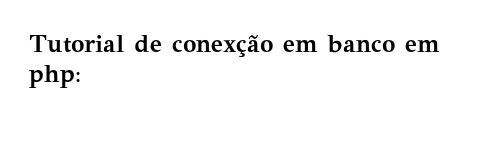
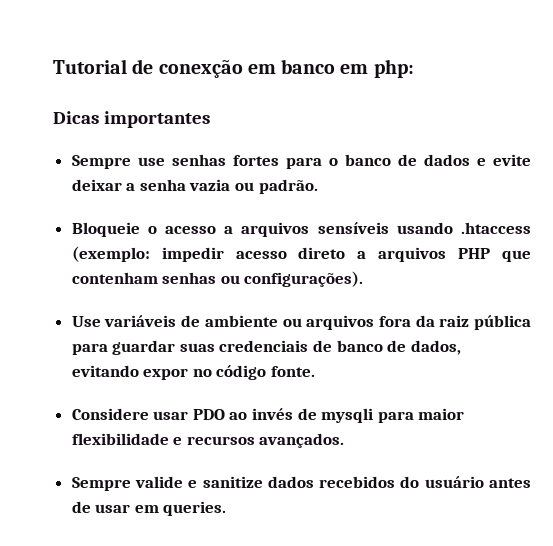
(81, 76) none -> [53,111,210,128] [71,154,531,169] [71,179,318,194] [71,222,531,237] [71,246,531,262] [71,271,364,287] [71,315,531,330] [71,340,461,355] [71,365,316,380] [71,408,465,423] [71,433,345,448] [71,476,532,491] [71,501,227,516] // Dicas importantes // Sempre use senhas fortes para o banco de dados e evite deixar a senha vazia ou padrão. // Bloqueie o acesso a arquivos sensíveis usando .htaccess (exemplo: impedir acesso direto a arquivos PHP que contenham senhas ou configurações). // Use variáveis de ambiente ou arquivos fora da raiz pública para guardar suas credenciais de banco de dados, evitando expor no código fonte. // Considere usar PDO ao invés de mysqli para maior flexibilidade e recursos avançados. // Sempre valide e sanitize dados recebidos do usuário antes de usar em queries.

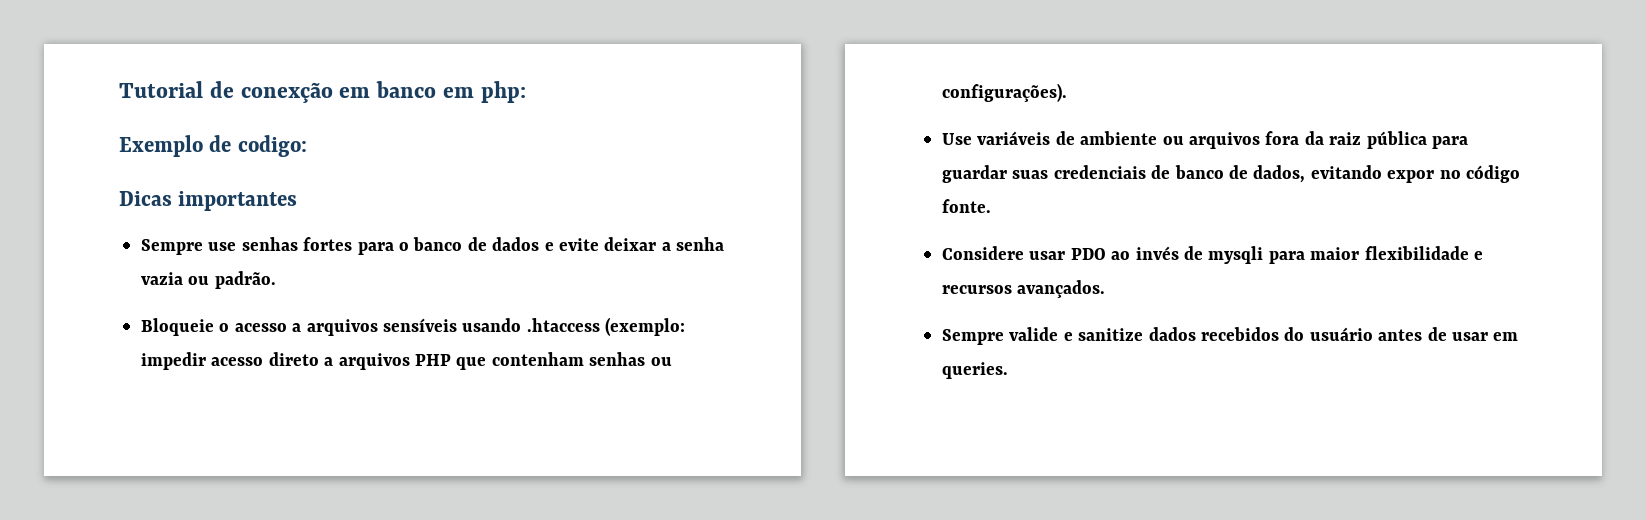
(414, 68) none -> [119,135,307,157] // Exemplo de codigo:

